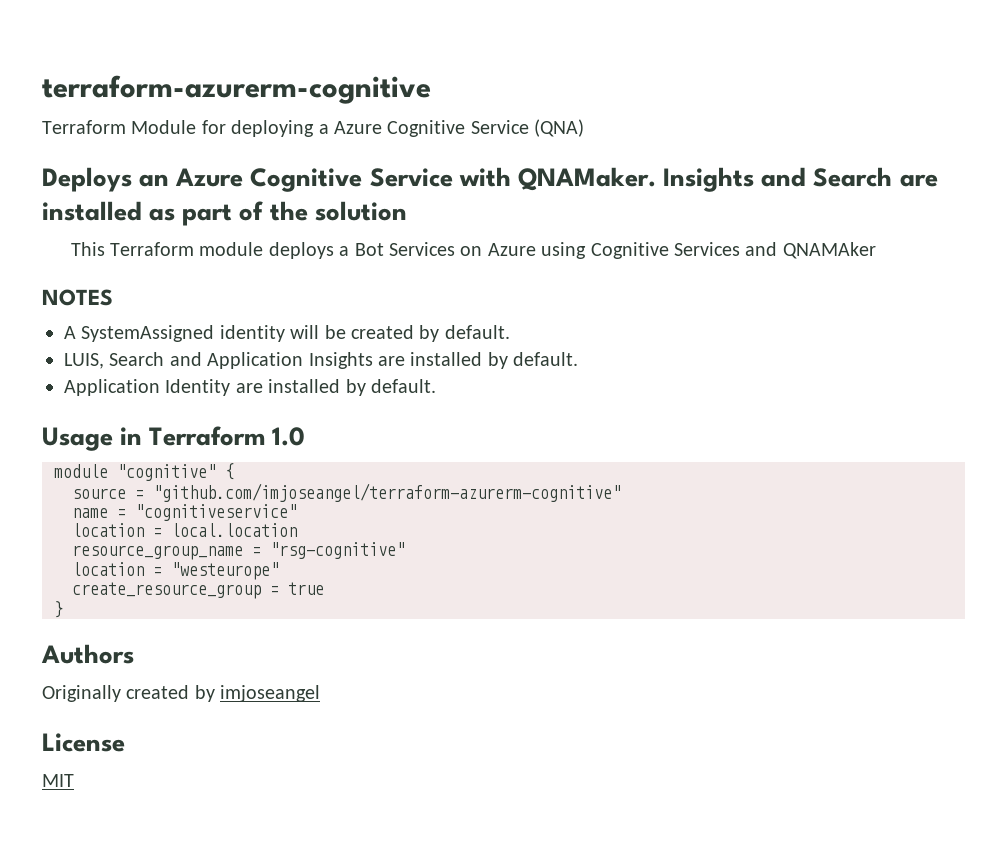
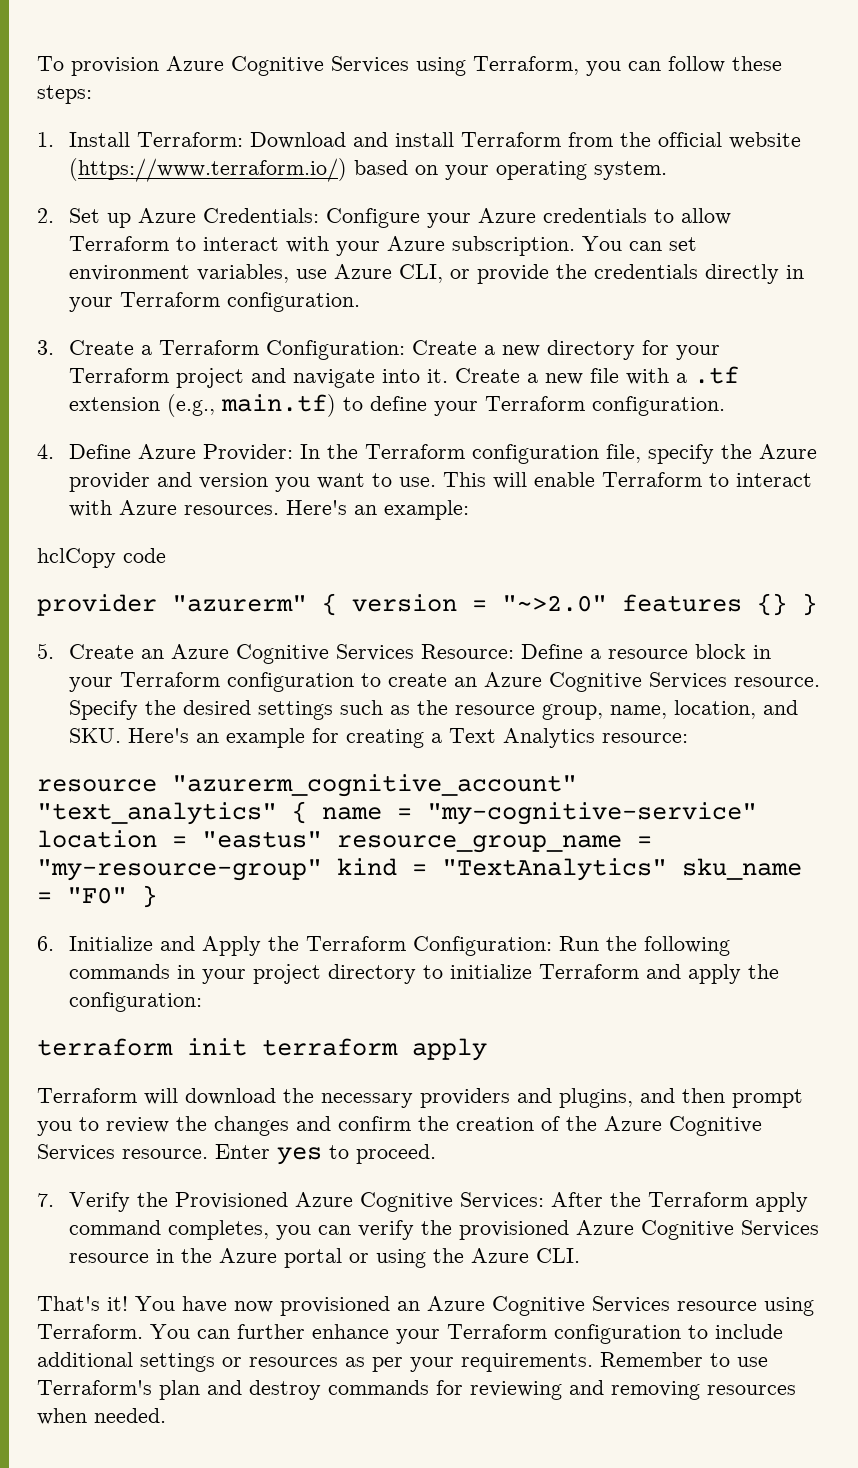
[42,75,431,104] [42,119,585,137] [42,167,938,192] [42,201,407,226] [70,242,876,259] [42,289,113,306] [64,325,510,342] [64,352,579,369] [64,379,436,396] [42,426,306,451] [54,463,234,481] [72,483,621,502] [72,504,297,521] [72,523,297,537] [72,542,405,560] [72,562,279,580] [72,582,324,599] [54,601,63,618] [41,644,134,664] [42,685,321,702] [42,733,125,752] [42,774,74,787] terraform-azurerm-cognitive // Terraform Module for deploying a Azure Cognitive Service (QNA) // Deploys an Azure Cognitive Service with QNAMaker. Insights and Search are installed as part of the solution // This Terraform module deploys a Bot Services on Azure using Cognitive Services and QNAMAker // NOTES // A SystemAssigned identity will be created by default. // LUIS, Search and Application Insights are installed by default. // Application Identity are installed by default. // Usage in Terraform 1.0 // module "cognitive" { // source = "github.com/imjoseangel/terraform-azurerm-cognitive" // name = "cognitiveservice" // location = local.location // resource_group_name = "rsg-cognitive" // location = "westeurope" // create_resource_group = true // } // Authors // Originally created by imjoseangel // License // MIT -> [37,56,782,76] [37,85,92,104] [37,132,801,149] [68,158,667,182] [37,208,731,228] [68,236,697,256] [68,264,804,284] [68,292,360,312] [37,340,720,360] [68,366,739,388] [68,394,725,417] [37,444,817,464] [68,472,812,492] [68,500,469,520] [37,548,166,568] [37,593,817,616] [37,643,771,664] [68,672,820,692] [68,700,798,720] [68,728,688,748] [37,774,577,797] [37,801,757,825] [37,830,652,853] [37,858,802,881] [37,885,157,908] [37,936,730,956] [68,964,779,984] [68,992,202,1012] [37,1038,487,1061] [37,1088,803,1108] [37,1116,762,1136] [37,1144,436,1165] [37,1192,808,1212] [68,1220,819,1240] [68,1248,580,1268] [37,1296,814,1316] [37,1324,783,1344] [37,1352,768,1372] [37,1380,796,1400] [37,1408,166,1425] To provision Azure Cognitive Services using Terraform, you can follow these steps: // 1. Install Terraform: Download and install Terraform from the official website (https://www.terraform.io/) based on your operating system. // 2. Set up Azure Credentials: Configure your Azure credentials to allow Terraform to interact with your Azure subscription. You can set environment variables, use Azure CLI, or provide the credentials directly in your Terraform configuration. // 3. Create a Terraform Configuration: Create a new directory for your Terraform project and navigate into it. Create a new file with a .tf extension (e.g., main.tf) to define your Terraform configuration. // 4. Define Azure Provider: In the Terraform configuration file, specify the Azure provider and version you want to use. This will enable Terraform to interact with Azure resources. Here's an example: // hclCopy code // provider "azurerm" { version = "~>2.0" features {} } // 5. Create an Azure Cognitive Services Resource: Define a resource block in your Terraform configuration to create an Azure Cognitive Services resource. Specify the desired settings such as the resource group, name, location, and SKU. Here's an example for creating a Text Analytics resource: // resource "azurerm_cognitive_account" "text_analytics" { name = "my-cognitive-service" location = "eastus" resource_group_name = "my-resource-group" kind = "TextAnalytics" sku_name = "F0" } // 6. Initialize and Apply the Terraform Configuration: Run the following commands in your project directory to initialize Terraform and apply the configuration: // terraform init terraform apply // Terraform will download the necessary providers and plugins, and then prompt you to review the changes and confirm the creation of the Azure Cognitive Services resource. Enter yes to proceed. // 7. Verify the Provisioned Azure Cognitive Services: After the Terraform apply command completes, you can verify the provisioned Azure Cognitive Services resource in the Azure portal or using the Azure CLI. // That's it! You have now provisioned an Azure Cognitive Services resource using Terraform. You can further enhance your Terraform configuration to include additional settings or resources as per your requirements. Remember to use Terraform's plan and destroy commands for reviewing and removing resources when needed.

